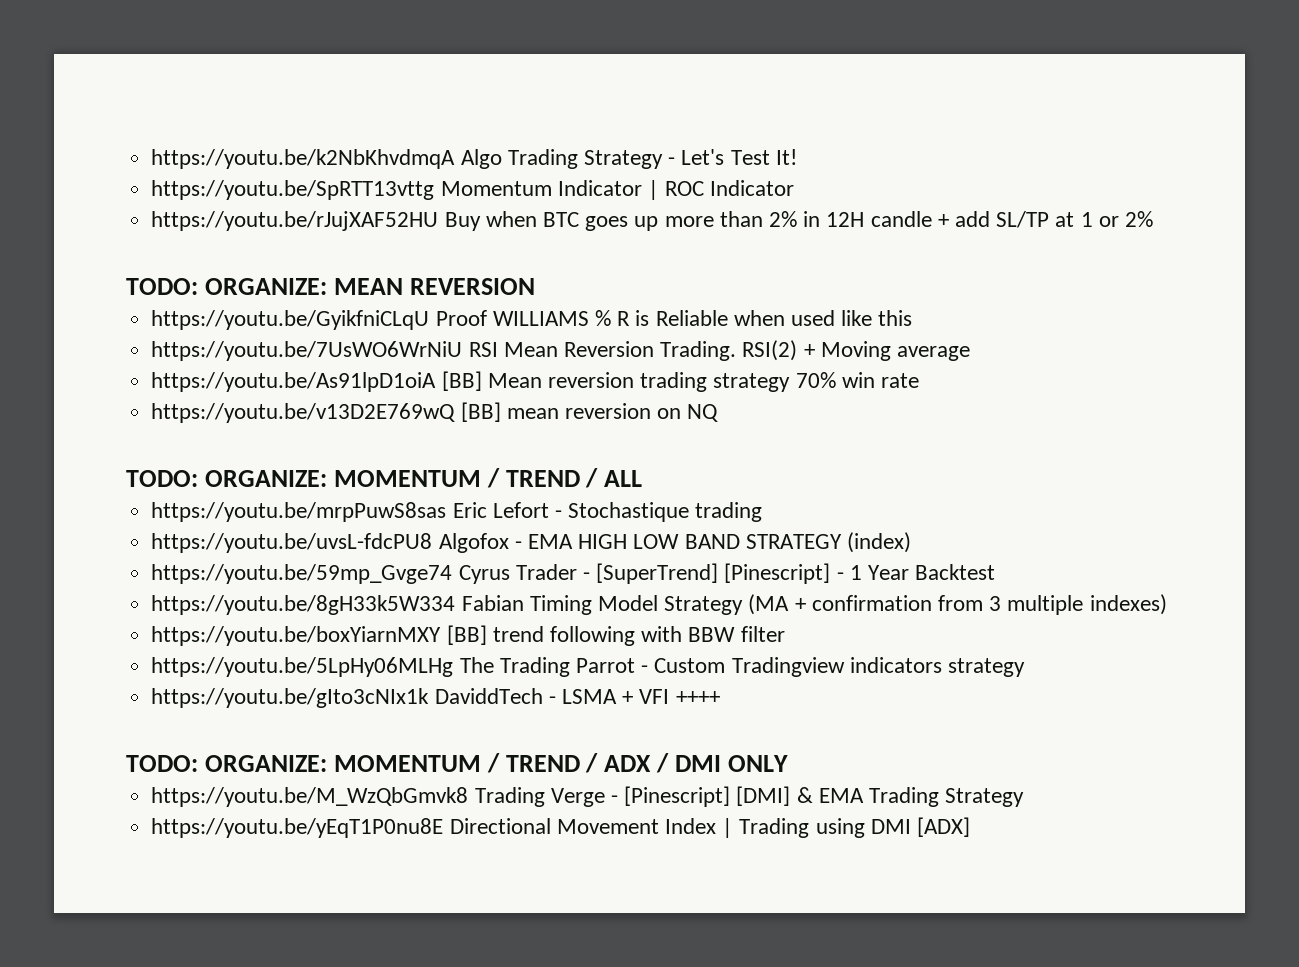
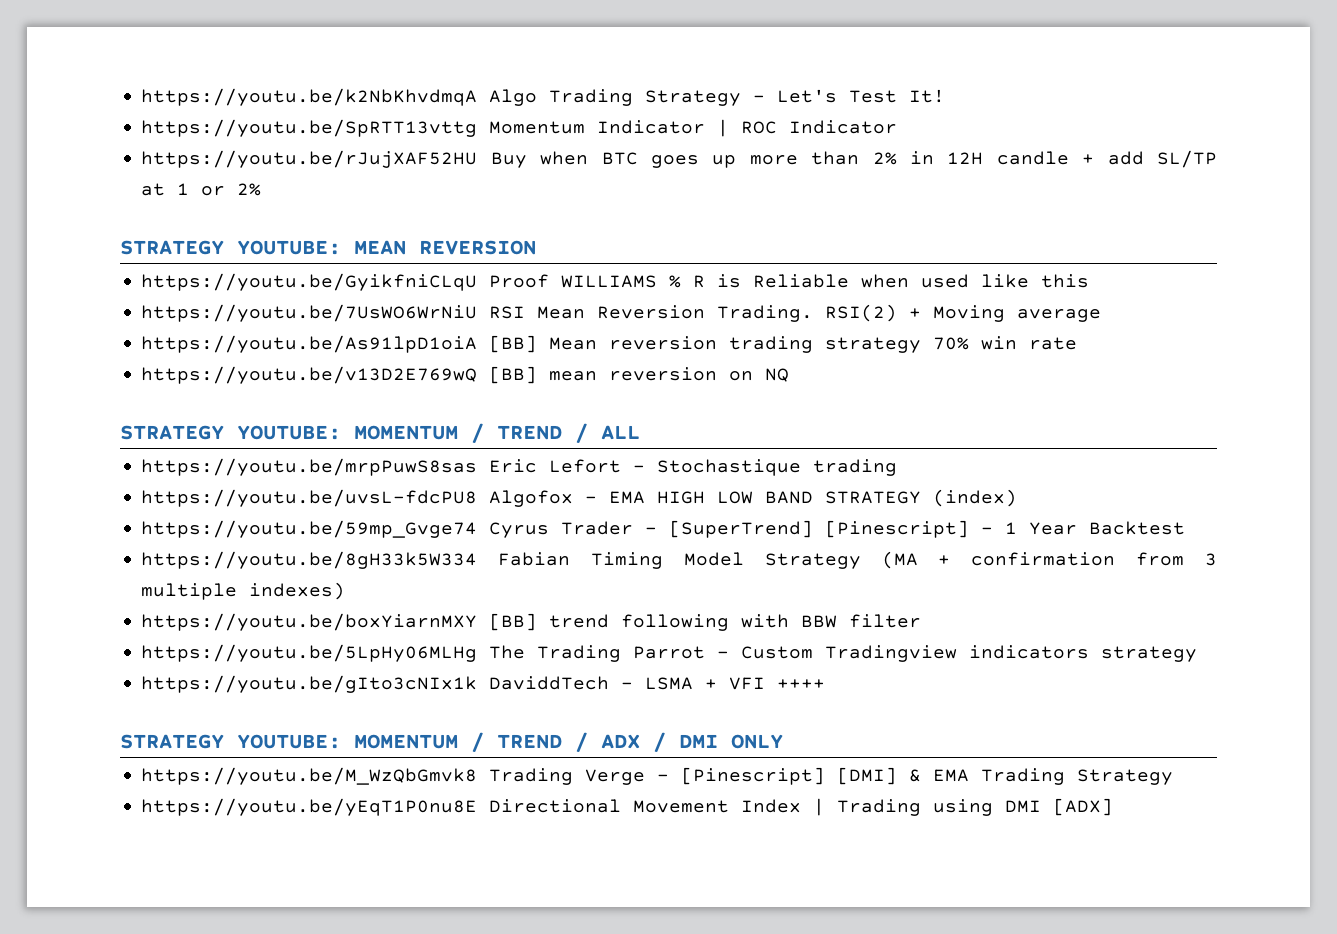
[126,278,327,295] TODO: ORGANIZE: -> [120,240,341,255] STRATEGY YOUTUBE:
[126,470,327,487] TODO: ORGANIZE: -> [120,425,341,440] STRATEGY YOUTUBE:
[126,755,327,772] TODO: ORGANIZE: -> [120,734,341,749] STRATEGY YOUTUBE:

